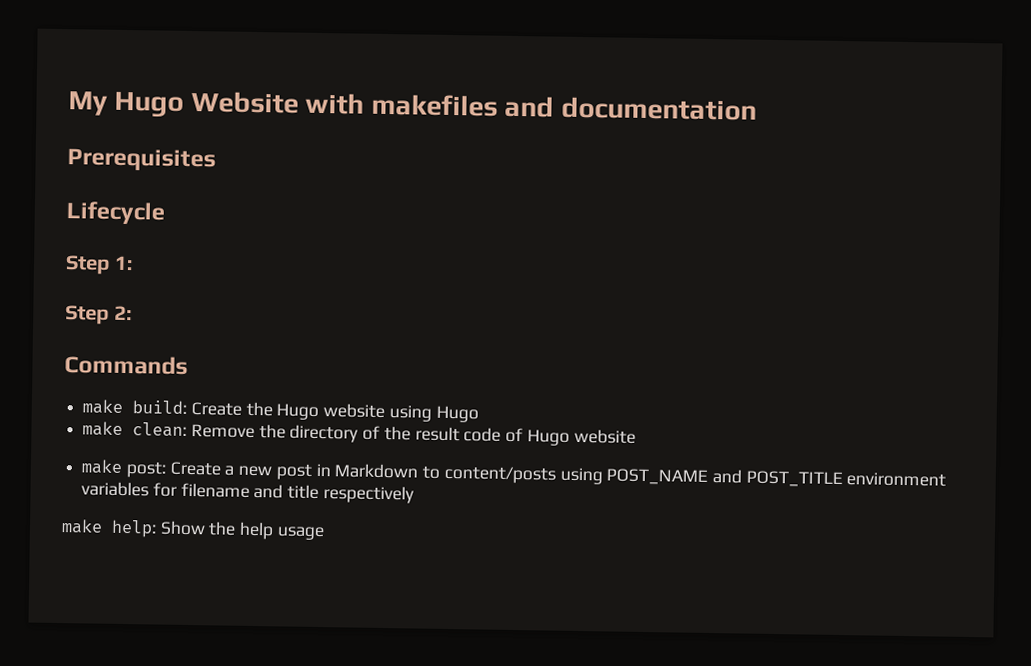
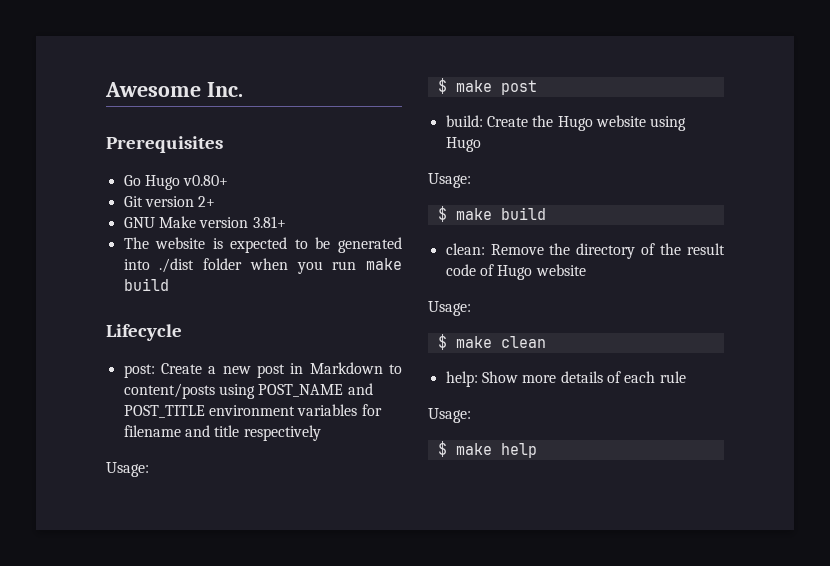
[68,90,757,121] [67,148,216,172] [66,201,165,225] [65,255,133,275] [65,305,132,325] [64,355,188,375] [82,399,479,423] [82,421,636,446] [81,459,124,474] My Hugo Website with makefiles and documentation // Prerequisites // Lifecycle // Step 1: // Step 2: // Commands // make build: Create the Hugo website using Hugo // make clean: Remove the directory of the result code of Hugo website // make -> [105,82,243,97] [106,136,223,153] [123,175,229,190] [123,196,216,207] [123,216,286,228] [123,237,402,253] [123,258,402,274] [123,278,169,291] [106,324,182,341] Awesome Inc. // Prerequisites // Go Hugo v0.80+ // Git version 2+ // GNU Make version 3.81+ // The website is expected to be generated into ./dist folder when you run make build // Lifecycle //
[61,519,324,541] make help: Show the help usage -> [106,462,149,477] [437,78,537,95] [445,115,687,131] [445,137,481,152] [428,173,471,188] [437,206,546,222] [445,243,725,259] [445,264,586,280] [428,301,471,316] [437,334,546,350] [445,371,686,387] [428,408,471,423] [437,441,537,458] Usage: // $ make post // build: Create the Hugo website using Hugo // Usage: // $ make build // clean: Remove the directory of the result code of Hugo website // Usage: // $ make clean // help: Show more details of each rule // Usage: // $ make help

